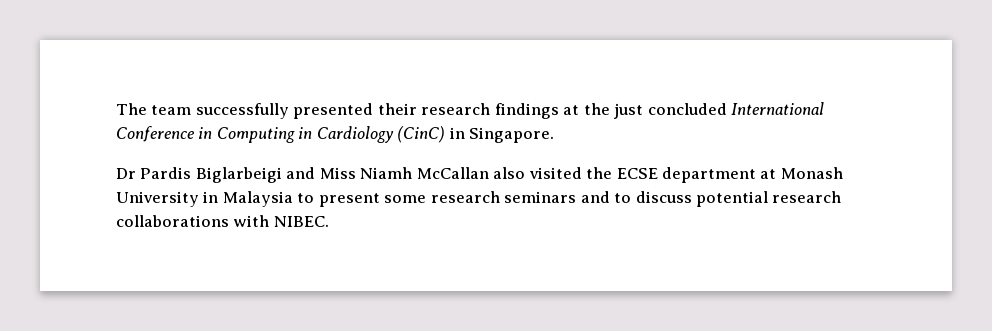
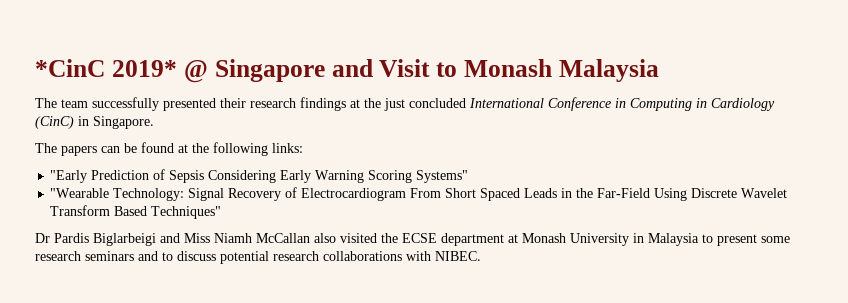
(116, 109) none -> [35,59,660,83] *CinC 2019* @ Singapore and Visit to Monash Malaysia //
(555, 135) none -> [35,142,303,156] [50,169,469,183] [50,187,788,201] [50,205,222,219] // The papers can be found at the following links: // "Early Prediction of Sepsis Considering Early Warning Scoring Systems" // "Wearable Technology: Signal Recovery of Electrocardiogram From Short Spaced Leads in the Far-Field Using Discrete Wavelet Transform Based Techniques"

